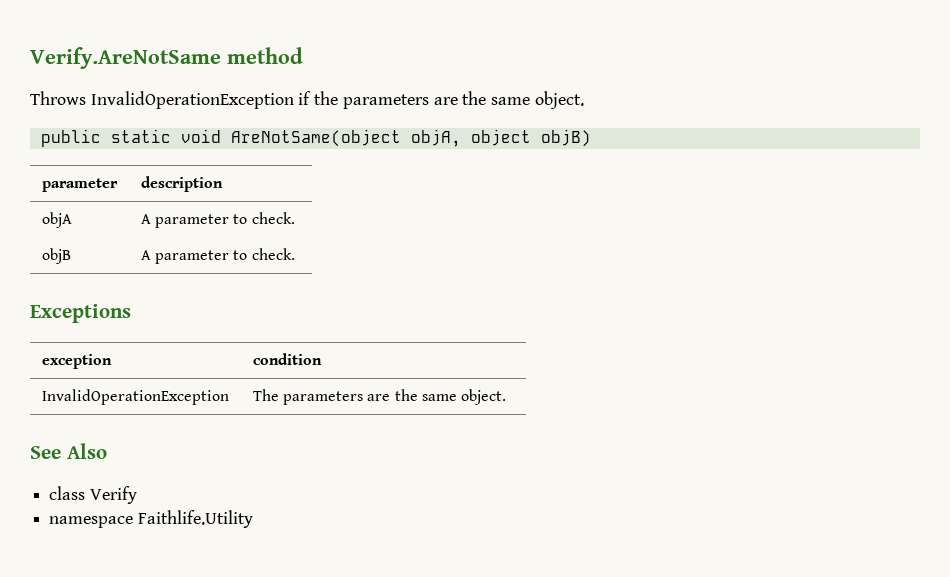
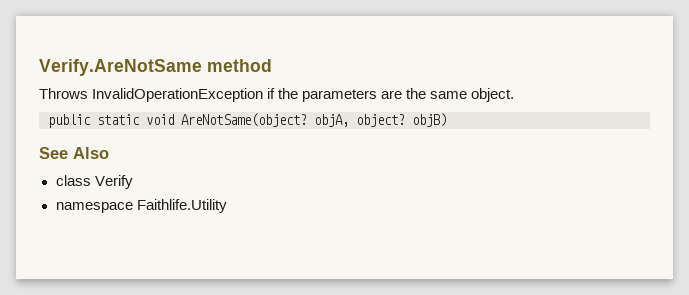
[230,129,591,147] [41,178,118,192] [140,176,223,192] [41,212,72,228] [140,212,295,228] [41,248,71,264] [140,248,295,264] [30,304,131,323] [41,354,112,369] [252,353,322,365] [41,389,229,405] [252,389,507,405] AreNotSame(object objA, object objB) // parameter | description // objA | A parameter to check. // objB | A parameter to check. // Exceptions // exception | condition // InvalidOperationException | The parameters are the same object. -> [181,113,447,127] AreNotSame(object? objA, object? objB)

